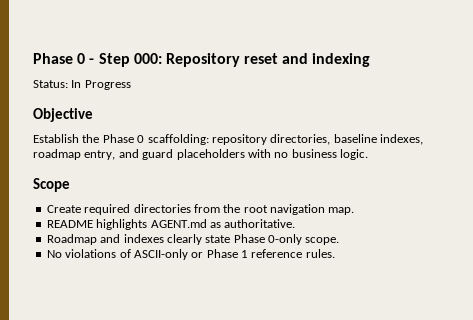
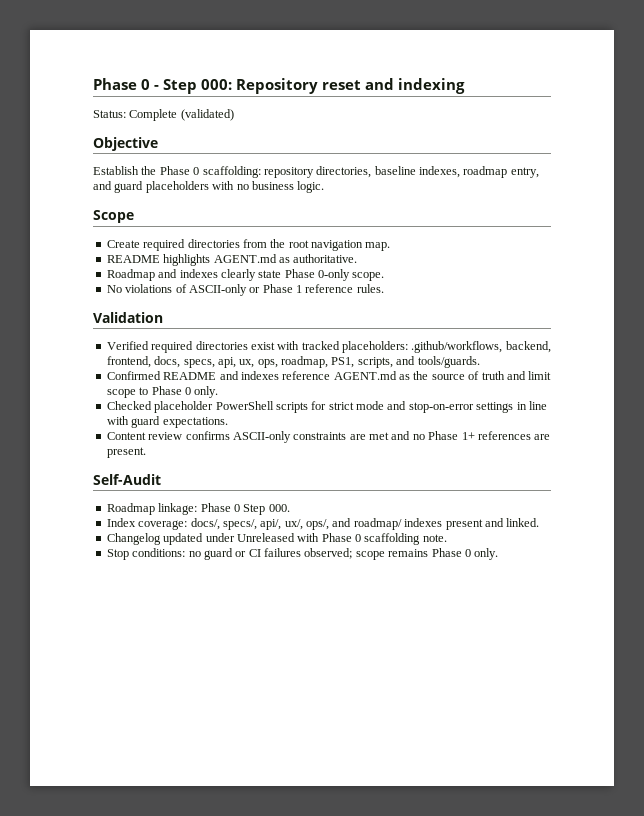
[71,80,131,90] In Progress -> [129,109,234,121] Complete (validated)
(335, 253) none -> [93,312,163,323] [106,341,551,353] [106,356,480,368] [106,371,552,380] [106,386,219,398] [106,401,547,413] [106,416,228,428] [106,431,551,443] [106,447,146,458] [93,474,161,485] [106,503,290,515] [106,518,540,530] [106,533,447,545] [106,548,499,560] // Validation // Verified required directories exist with tracked placeholders: .github/workflows, backend, frontend, docs, specs, api, ux, ops, roadmap, PS1, scripts, and tools/guards. // Confirmed README and indexes reference AGENT.md as the source of truth and limit scope to Phase 0 only. // Checked placeholder PowerShell scripts for strict mode and stop-on-error settings in line with guard expectations. // Content review confirms ASCII-only constraints are met and no Phase 1+ references are present. // Self-Audit // Roadmap linkage: Phase 0 Step 000. // Index coverage: docs/, specs/, api/, ux/, ops/, and roadmap/ indexes present and linked. // Changelog updated under Unreleased with Phase 0 scaffolding note. // Stop conditions: no guard or CI failures observed; scope remains Phase 0 only.

